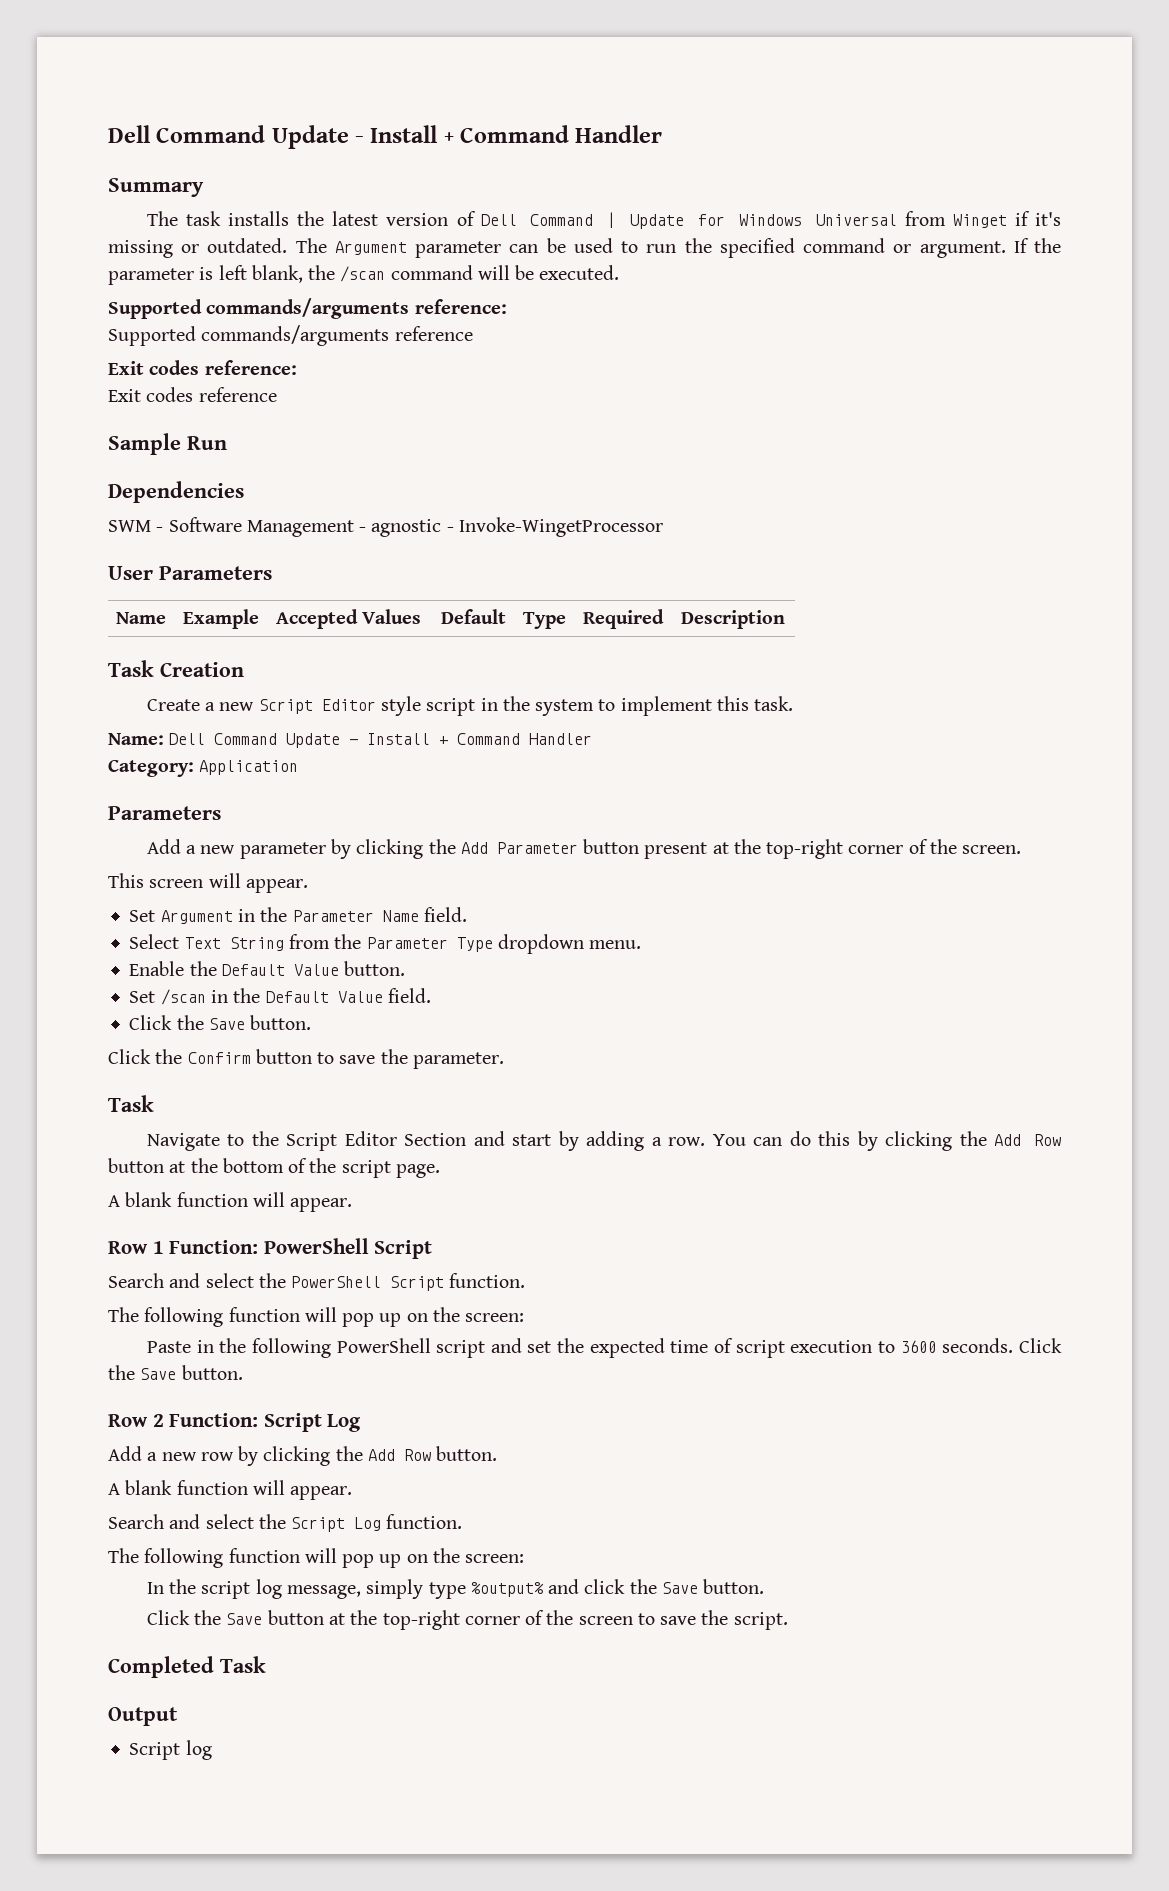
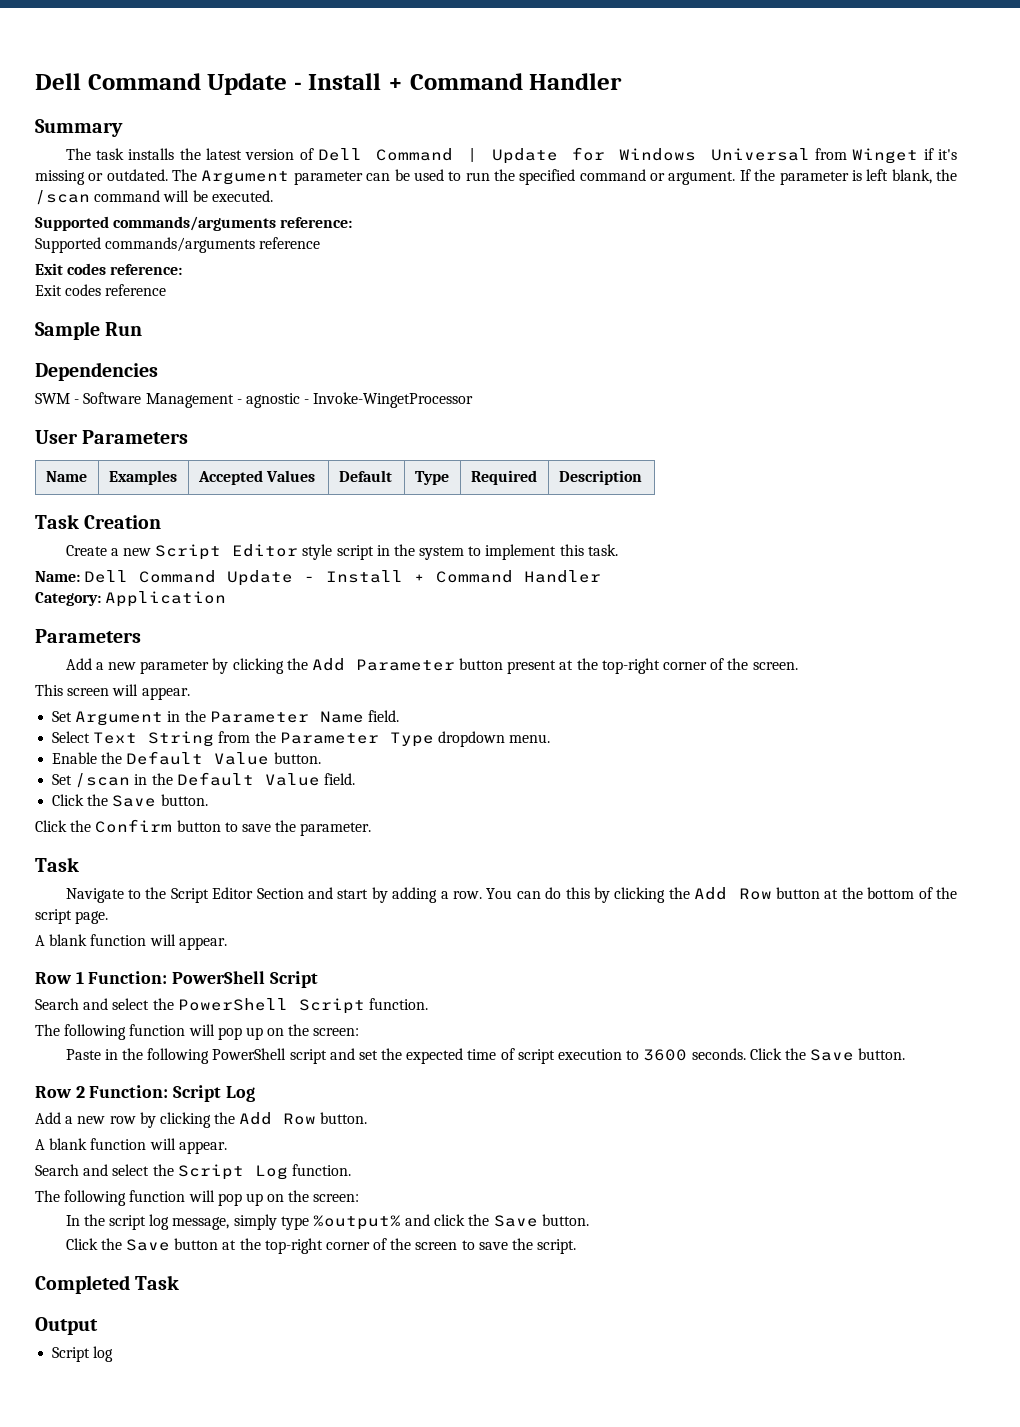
[183,609,260,629] Example -> [108,470,177,485] Examples

